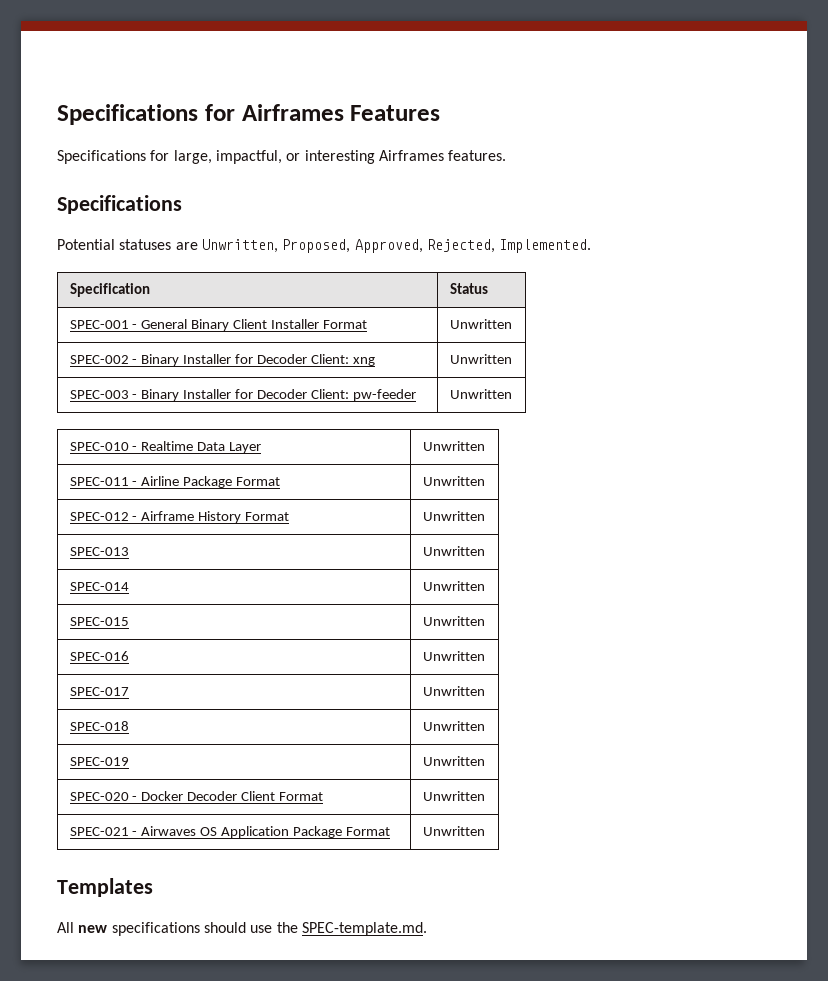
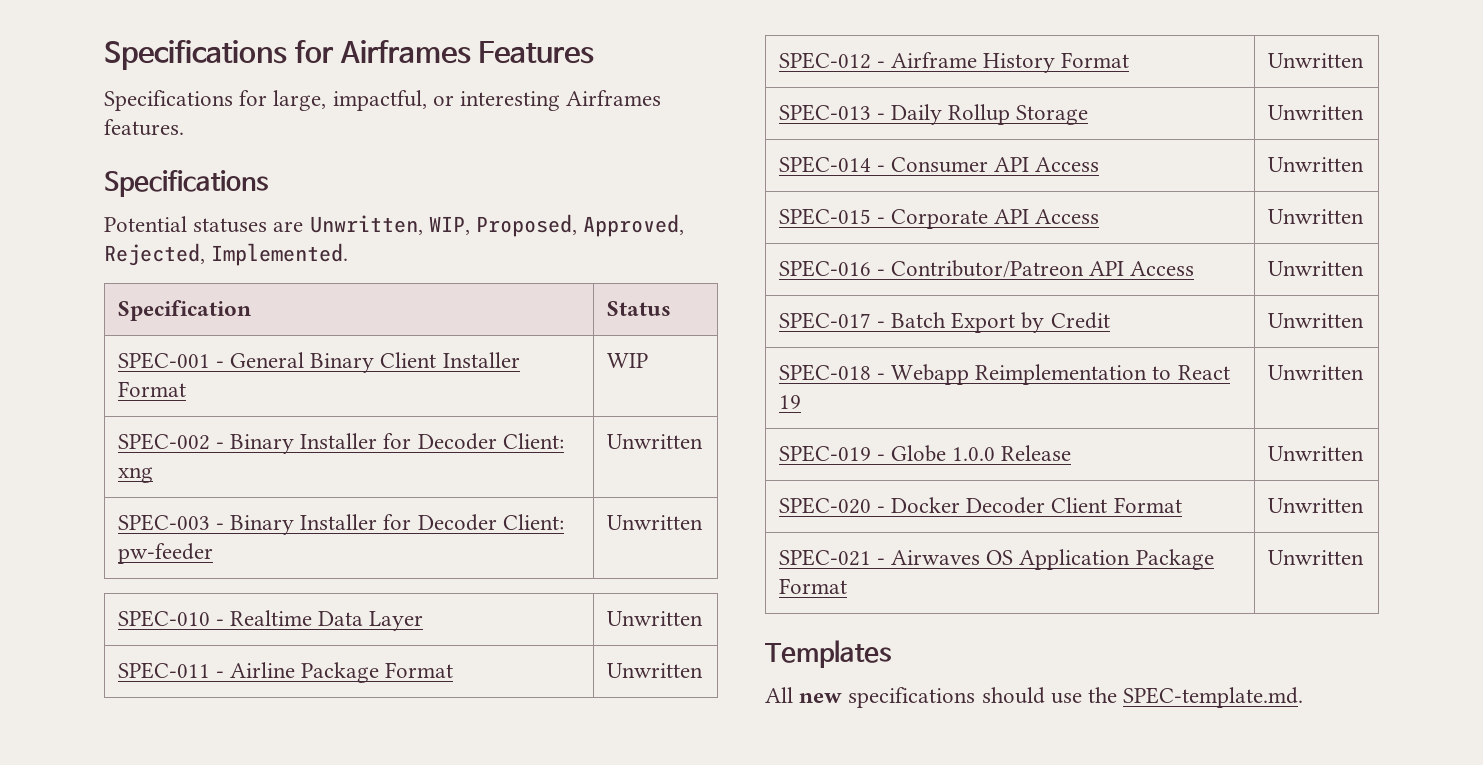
(278, 246) none -> [428,216,470,235] WIP,
[449,319,512,329] Unwritten -> [606,353,648,368] WIP
[422,546,485,556] [69,582,129,591] [422,581,485,591] [69,617,129,626] [422,616,485,626] [69,651,129,661] [422,651,485,661] [69,687,129,696] [422,686,485,696] [69,721,129,731] [422,721,485,731] [69,757,129,766] | Unwritten // SPEC-014 | Unwritten // SPEC-015 | Unwritten // SPEC-016 | Unwritten // SPEC-017 | Unwritten // SPEC-018 | Unwritten // SPEC-019 -> [876,104,1089,125] [1267,105,1364,120] [778,156,1100,173] [1267,157,1364,172] [778,208,1100,229] [1267,209,1364,224] [778,260,1195,278] [1267,261,1364,276] [778,312,1110,333] [1267,313,1364,328] [778,364,1230,385] [778,395,801,409] [1267,365,1364,380] [778,445,1072,462] - Daily Rollup Storage | Unwritten // SPEC-014 - Consumer API Access | Unwritten // SPEC-015 - Corporate API Access | Unwritten // SPEC-016 - Contributor/Patreon API Access | Unwritten // SPEC-017 - Batch Export by Credit | Unwritten // SPEC-018 - Webapp Reimplementation to React 19 | Unwritten // SPEC-019 - Globe 1.0.0 Release

